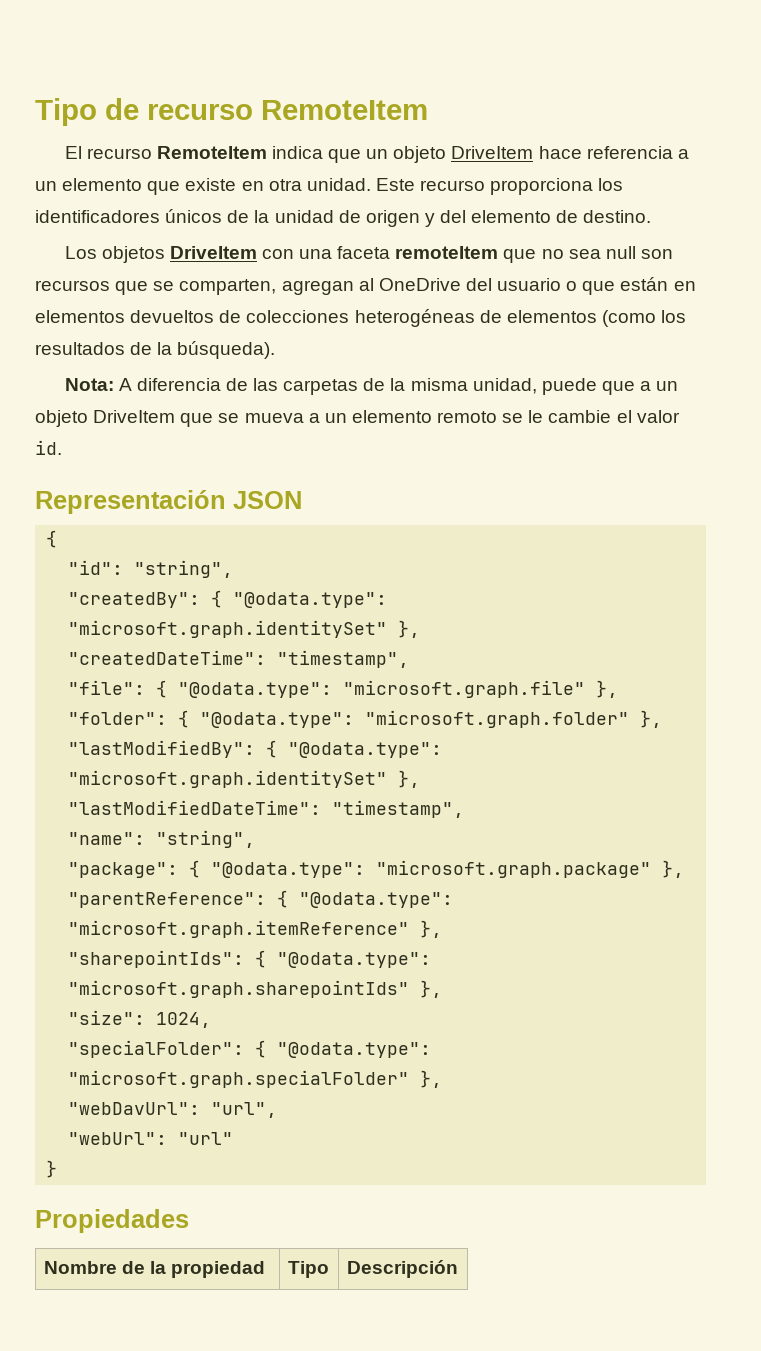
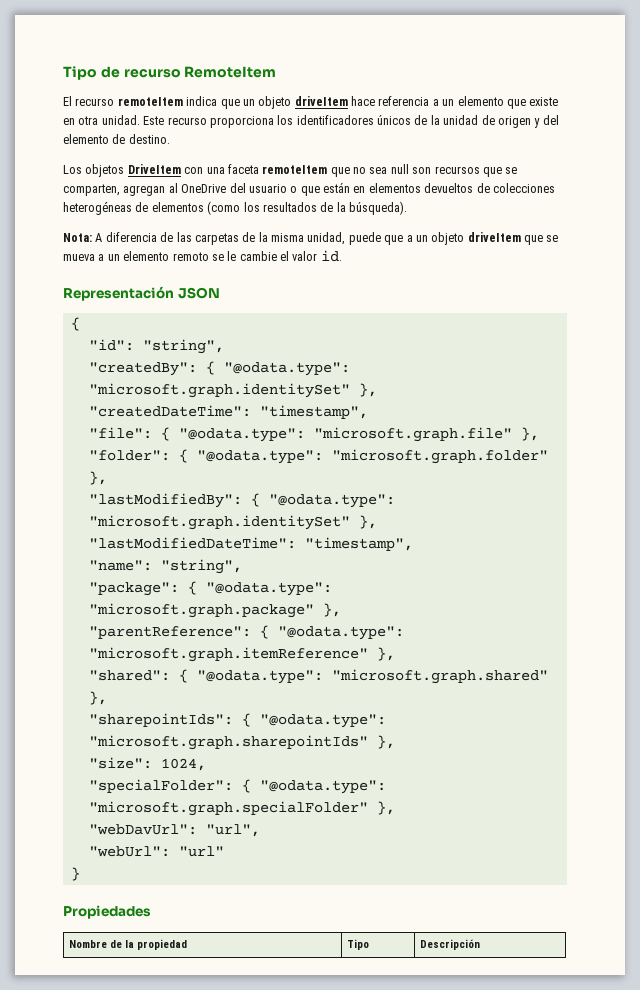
[156,146,267,159] RemoteItem -> [117,97,183,106] remoteItem
[451,146,534,159] DriveItem -> [294,96,348,106] driveItem
[93,410,176,423] DriveItem -> [467,232,521,242] driveItem
(443, 929) none -> [88,669,548,684] [88,691,107,705] // "shared": { "@odata.type": "microsoft.graph.shared" },

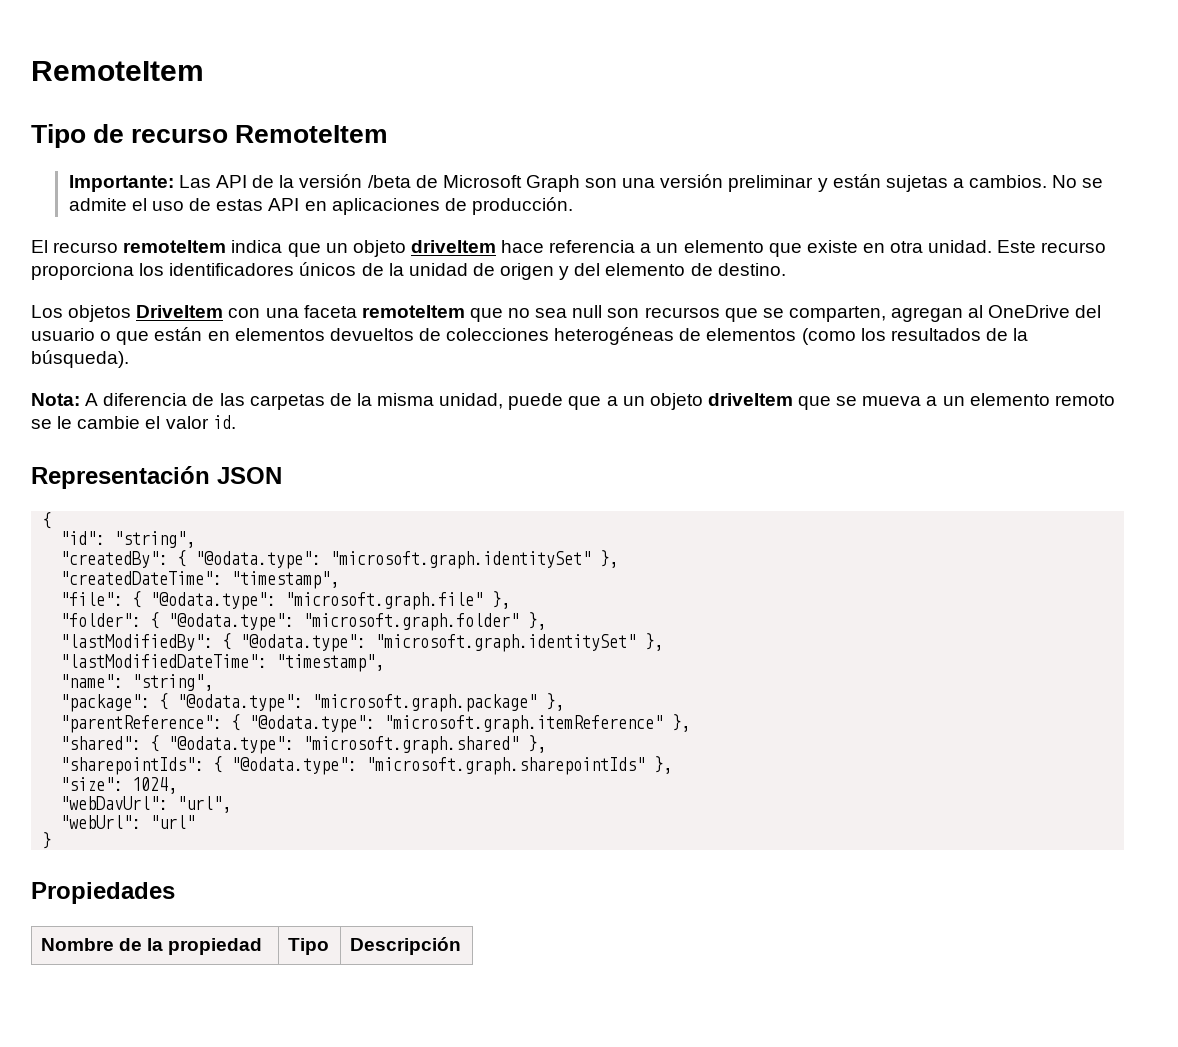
(63, 73) none -> [31,61,204,81] RemoteItem //
(277, 72) none -> [68,174,1104,192] [68,197,573,215] // Importante: Las API de la versión /beta de Microsoft Graph son una versión preliminar y están sujetas a cambios. No se admite el uso de estas API en aplicaciones de producción.
[88,779,386,794] [88,801,395,816] // "specialFolder": { "@odata.type": "microsoft.graph.specialFolder" }, -> (178, 785) none

